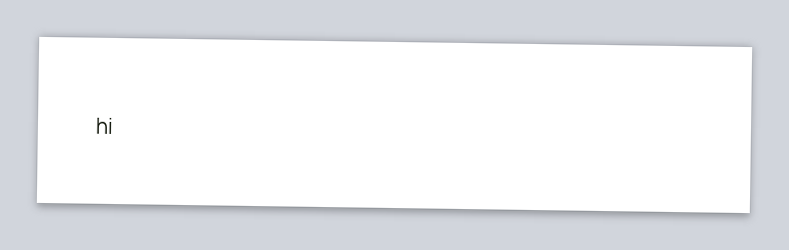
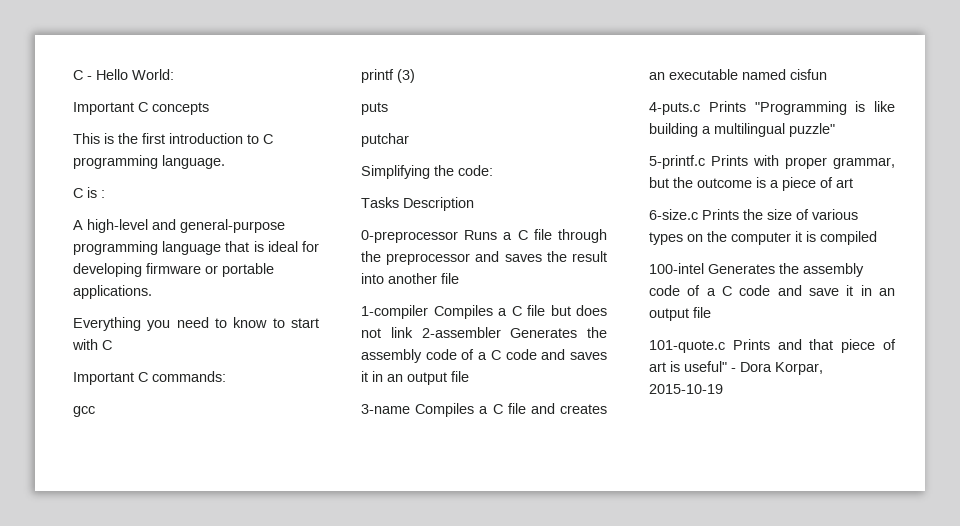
[95,117,114,134] hi -> [73,69,174,80] [73,102,209,115] [73,133,273,144] [73,155,225,169] [73,187,105,198] [73,219,285,233] [73,241,319,255] [73,263,274,277] [73,285,152,299] [73,317,319,331] [72,339,112,350] [73,371,226,385] [73,406,95,417] [361,69,415,83] [361,102,388,115] [361,133,409,147] [361,165,493,179] [361,197,474,211] [361,229,607,243] [361,251,607,265] [361,273,459,284] [361,305,607,319] [361,327,607,338] [361,349,607,363] [361,371,469,385] [361,403,607,417] [649,69,827,80] [649,101,895,115] [649,123,835,137] [649,155,895,169] [649,177,853,191] [649,209,858,220] [649,231,877,245] [649,263,864,277] [649,285,895,296] [649,307,711,321] [649,339,896,353] [649,361,823,375] [649,384,723,394] C - Hello World: // Important C concepts // This is the first introduction to C programming language. // C is : // A high-level and general-purpose programming language that is ideal for developing firmware or portable applications. // Everything you need to know to start with C // Important C commands: // gcc // printf (3) // puts // putchar // Simplifying the code: // Tasks Description // 0-preprocessor Runs a C file through the preprocessor and saves the result into another file // 1-compiler Compiles a C file but does not link 2-assembler Generates the assembly code of a C code and saves it in an output file // 3-name Compiles a C file and creates an executable named cisfun // 4-puts.c Prints "Programming is like building a multilingual puzzle" // 5-printf.c Prints with proper grammar, but the outcome is a piece of art // 6-size.c Prints the size of various types on the computer it is compiled // 100-intel Generates the assembly code of a C code and save it in an output file // 101-quote.c Prints and that piece of art is useful" - Dora Korpar, 2015-10-19

